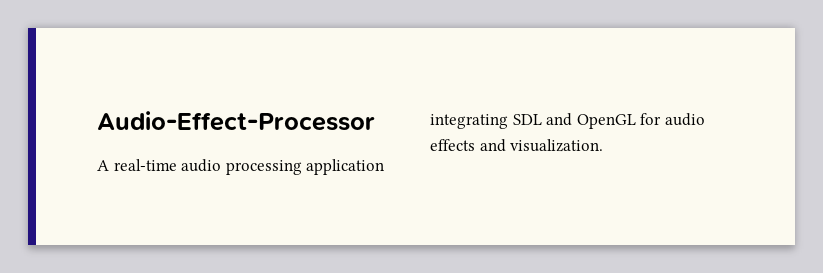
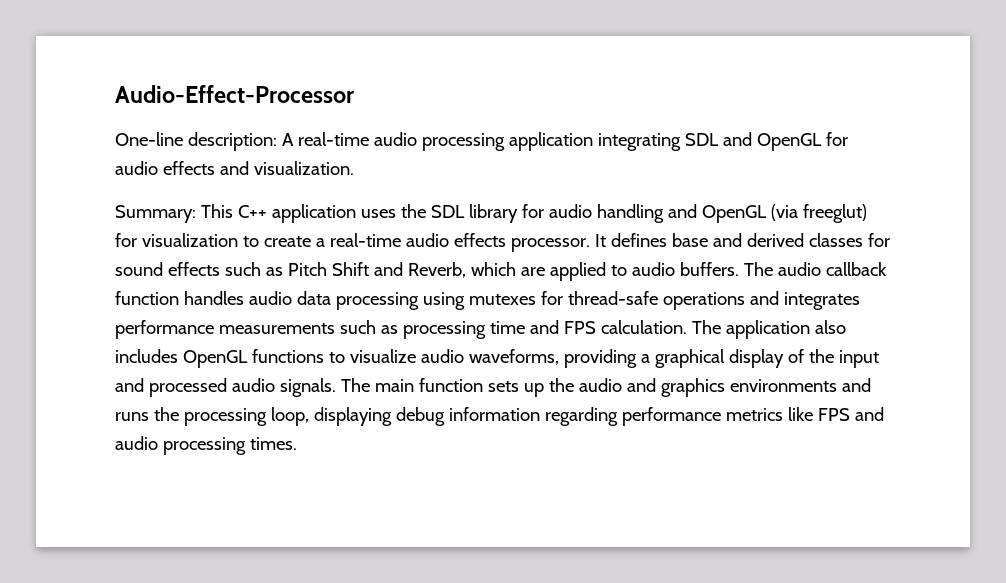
(375, 121) none -> [115,132,277,151] One-line description:
(604, 145) none -> [115,204,867,223] [115,233,890,252] [115,262,887,281] [115,291,860,310] [115,320,846,339] [115,349,879,368] [115,378,871,397] [115,407,884,426] [115,436,297,455] // Summary: This C++ application uses the SDL library for audio handling and OpenGL (via freeglut) for visualization to create a real-time audio effects processor. It defines base and derived classes for sound effects such as Pitch Shift and Reverb, which are applied to audio buffers. The audio callback function handles audio data processing using mutexes for thread-safe operations and integrates performance measurements such as processing time and FPS calculation. The application also includes OpenGL functions to visualize audio waveforms, providing a graphical display of the input and processed audio signals. The main function sets up the audio and graphics environments and runs the processing loop, displaying debug information regarding performance metrics like FPS and audio processing times.

